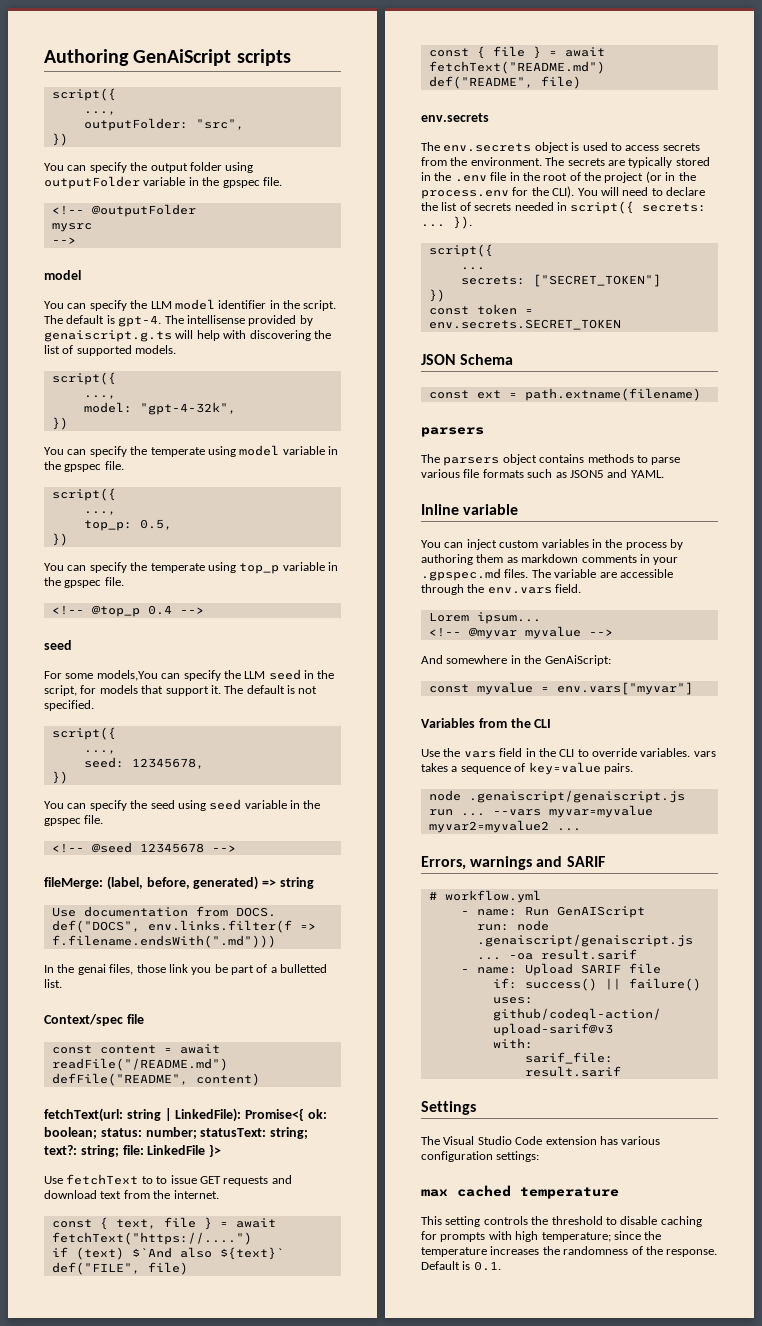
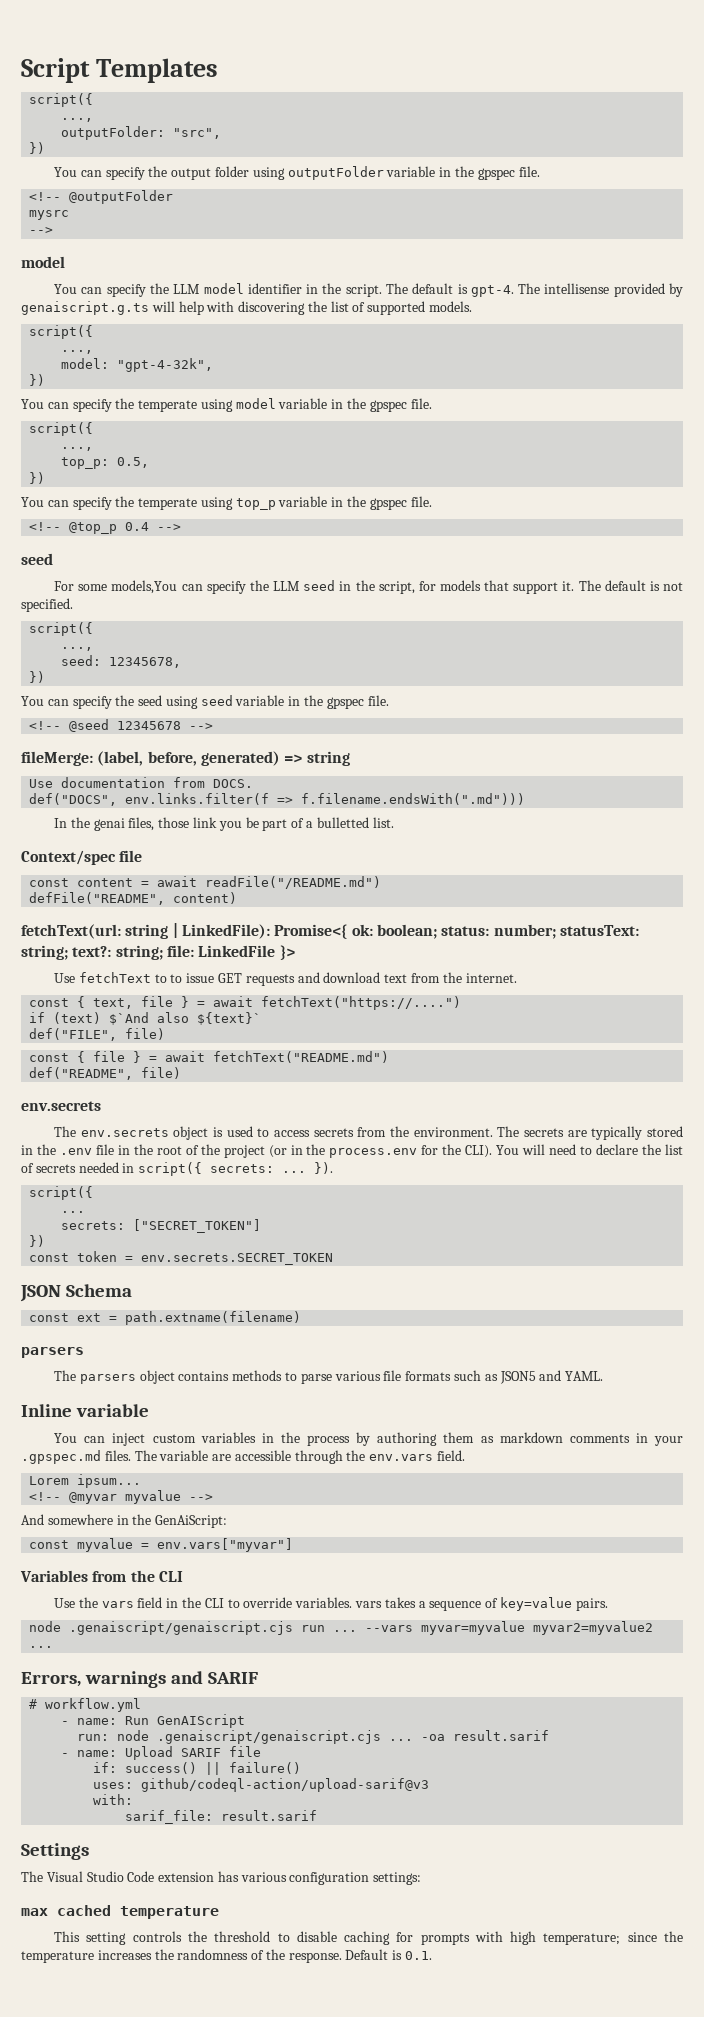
[44,49,291,66] Authoring GenAiScript scripts -> [21,58,218,83] Script Templates
[468,790,685,803] .genaiscript/genaiscript.js -> [69,1621,294,1635] .genaiscript/genaiscript.cjs
[476,934,693,947] .genaiscript/genaiscript.js -> [157,1730,382,1744] .genaiscript/genaiscript.cjs

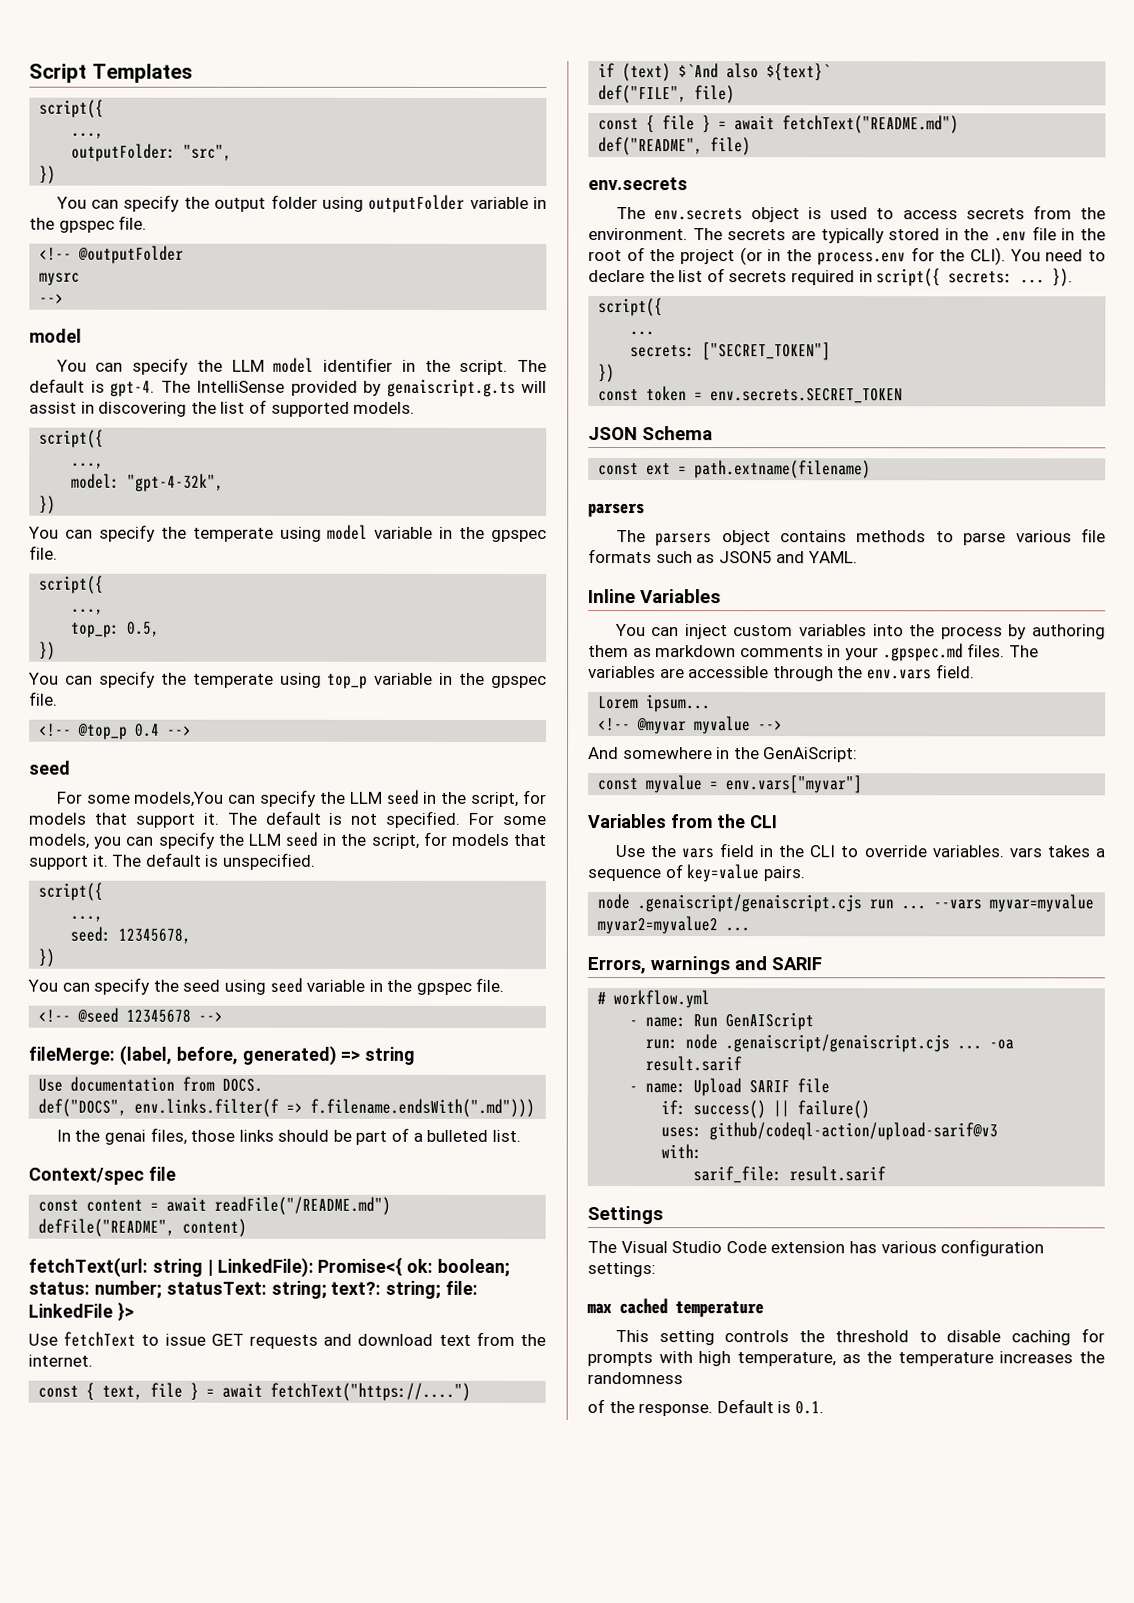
[544,283,610,294] intellisense -> [196,380,285,393] IntelliSense
[178,301,235,315] help with -> [29,401,95,414] assist in
(73, 605) none -> [468,812,546,825] [28,831,546,849] [28,852,315,870] For some models, you can specify the LLM seed in the script, for models that support it. The default is unspecified.
[193,817,242,831] link you -> [238,1129,330,1142] links should
[316,817,369,828] bulletted -> [426,1129,489,1142] bulleted
[170,974,183,983] to -> (160, 1340) none
[522,1144,546,1155] will -> (1041, 255) none
[78,1162,119,1173] needed -> [790,270,855,286] required
[76,1404,150,1417] variable -> [640,589,721,604] Variables
[261,1433,274,1443] in -> [872,624,904,637] into
[159,1450,209,1461] variable -> [588,666,656,679] variables
[543,1932,657,1945] temperature; since -> [736,1352,861,1367] temperature, as
(249, 1954) none -> (683, 1378) //

